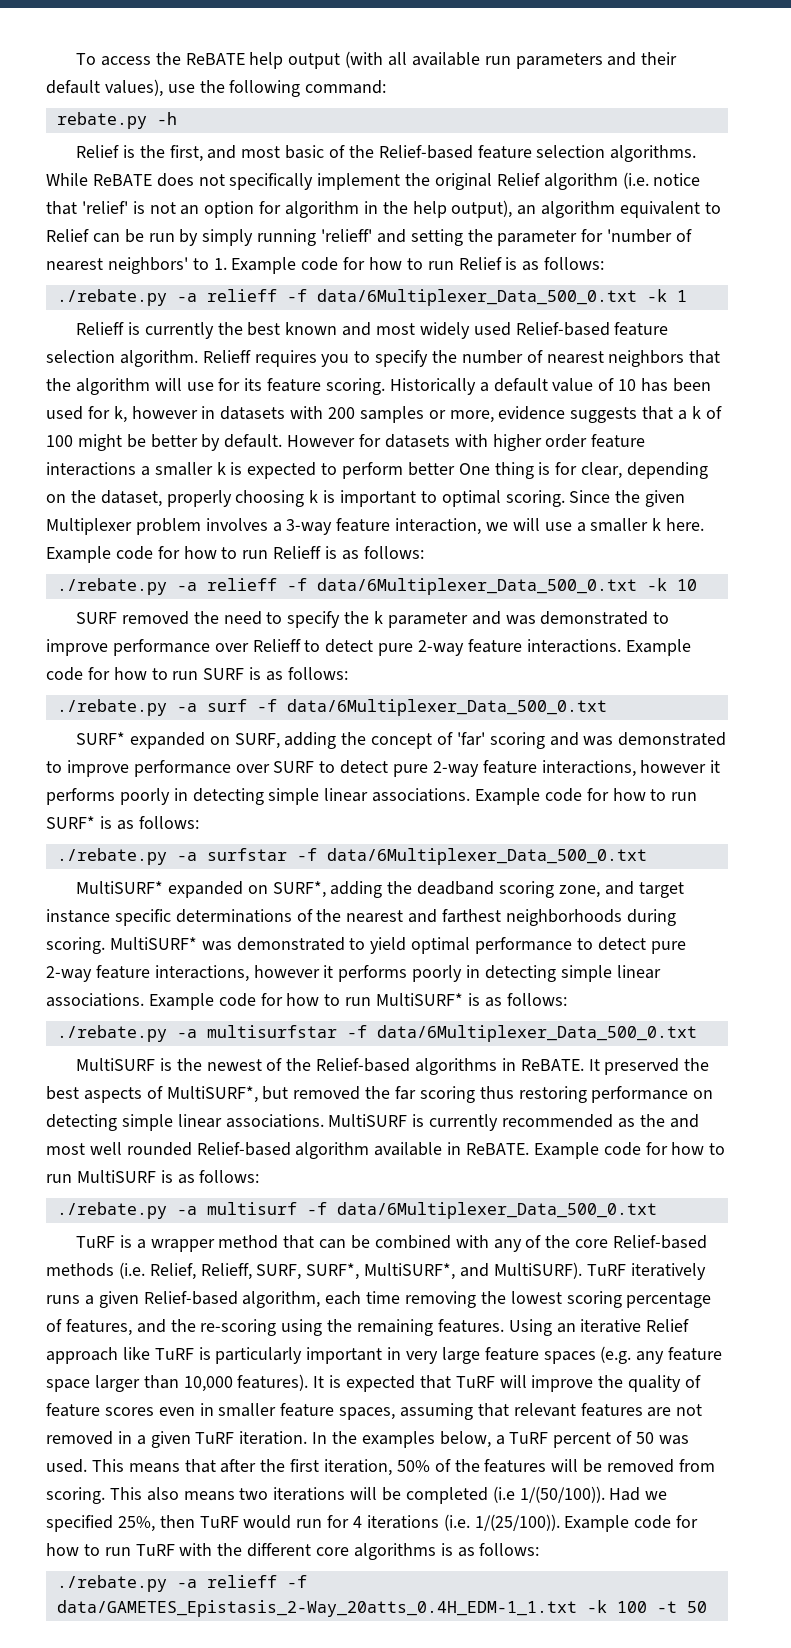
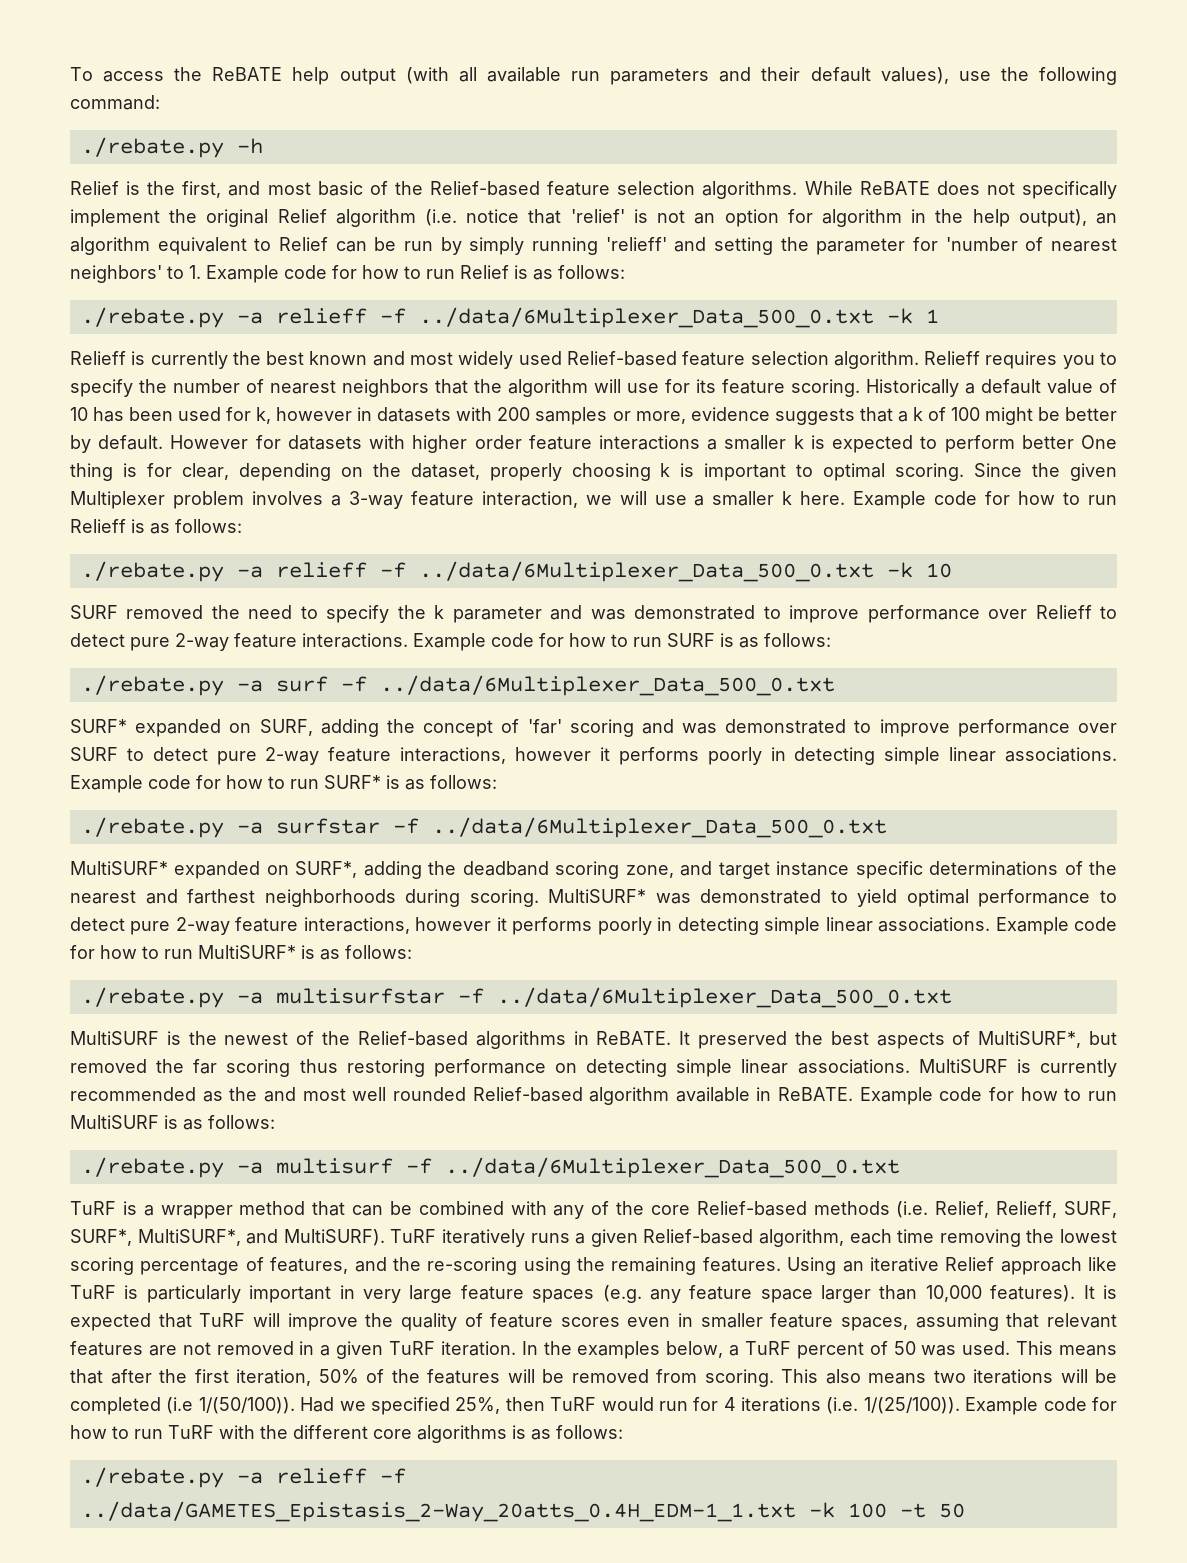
[56,112,147,129] rebate.py -> [80,137,224,158] ./rebate.py
[316,289,637,306] data/6Multiplexer_Data_500_0.txt -> [418,307,874,328] ../data/6Multiplexer_Data_500_0.txt
[316,578,637,595] data/6Multiplexer_Data_500_0.txt -> [418,561,874,582] ../data/6Multiplexer_Data_500_0.txt
[286,699,607,716] data/6Multiplexer_Data_500_0.txt -> [379,675,835,696] ../data/6Multiplexer_Data_500_0.txt
[326,848,647,865] data/6Multiplexer_Data_500_0.txt -> [431,817,887,838] ../data/6Multiplexer_Data_500_0.txt
[376,1025,697,1042] data/6Multiplexer_Data_500_0.txt -> [496,987,952,1008] ../data/6Multiplexer_Data_500_0.txt
[336,1202,657,1219] data/6Multiplexer_Data_500_0.txt -> [444,1157,900,1178] ../data/6Multiplexer_Data_500_0.txt
[56,1600,577,1617] data/GAMETES_Epistasis_2-Way_20atts_0.4H_EDM-1_1.txt -> [80,1501,796,1522] ../data/GAMETES_Epistasis_2-Way_20atts_0.4H_EDM-1_1.txt

